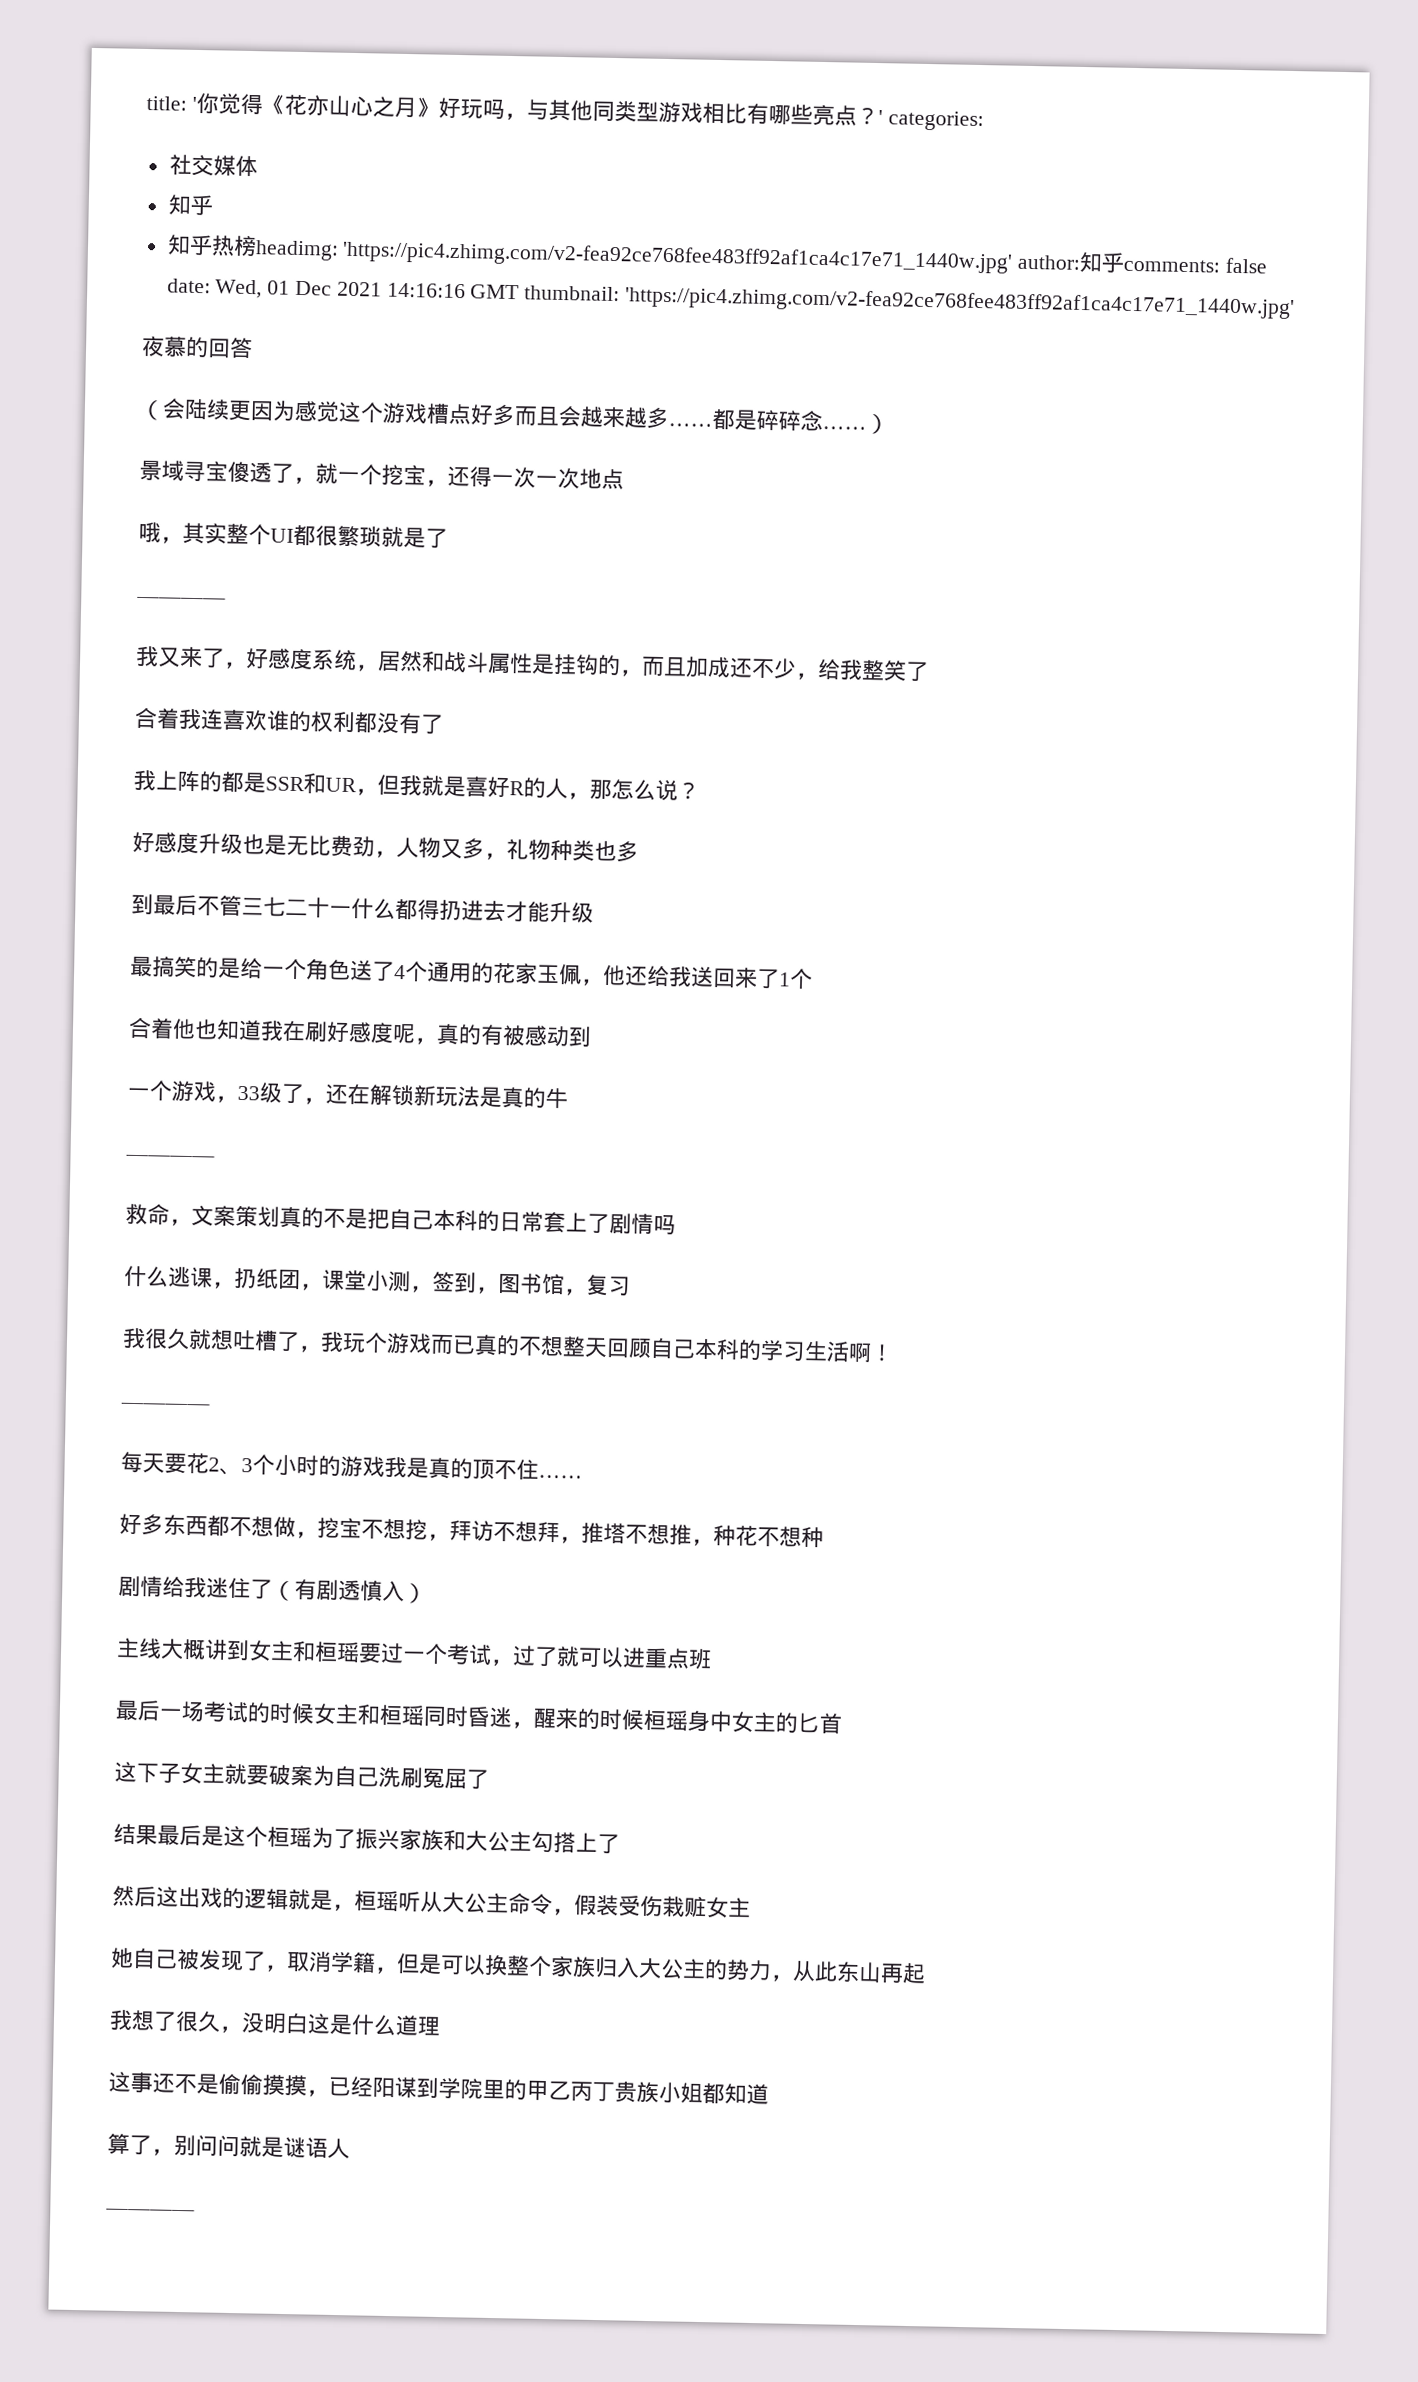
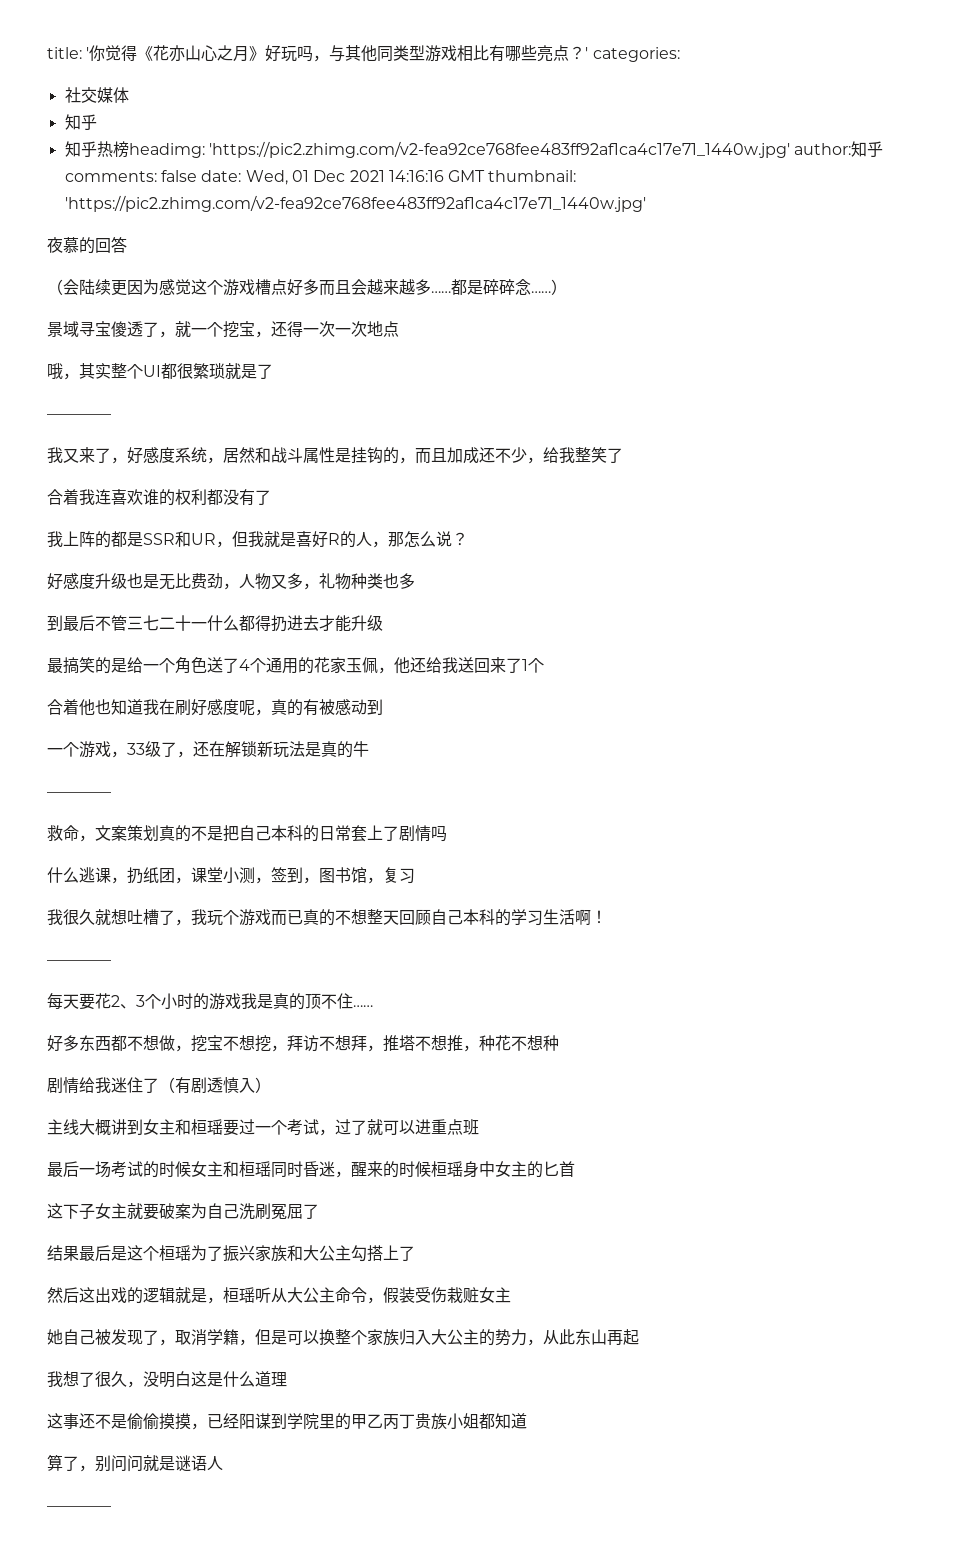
[342,240,1014,274] 'https://pic4.zhimg.com/v2-fea92ce768fee483ff92af1ca4c17e71_1440w.jpg' -> [208,141,790,158] 'https://pic2.zhimg.com/v2-fea92ce768fee483ff92af1ca4c17e71_1440w.jpg'
[624,286,1296,320] 'https://pic4.zhimg.com/v2-fea92ce768fee483ff92af1ca4c17e71_1440w.jpg' -> [64,195,646,212] 'https://pic2.zhimg.com/v2-fea92ce768fee483ff92af1ca4c17e71_1440w.jpg'

